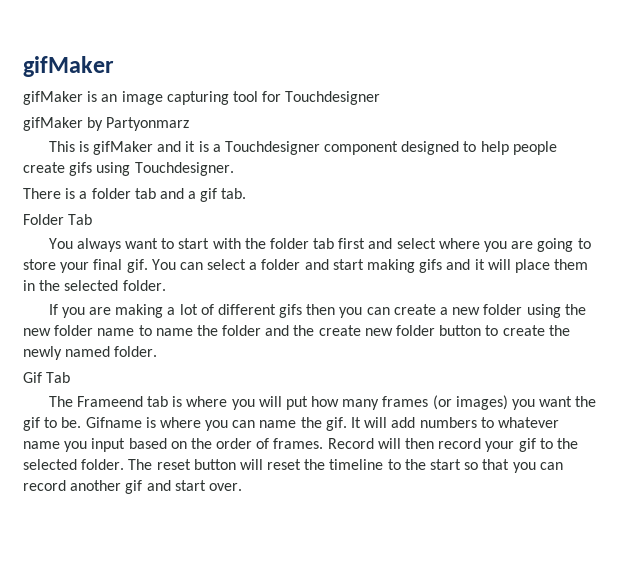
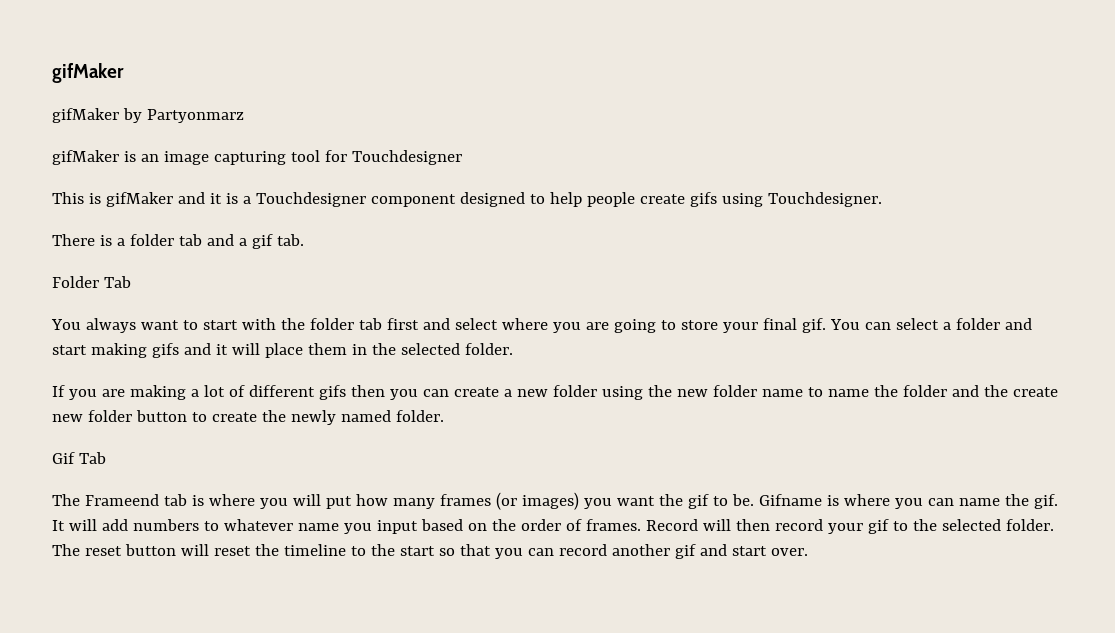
[23,56,114,77] gifMaker -> [52,63,124,83] [52,108,244,123] gifMaker // gifMaker by Partyonmarz
[23,117,190,131] // gifMaker by Partyonmarz -> (462, 157) none

